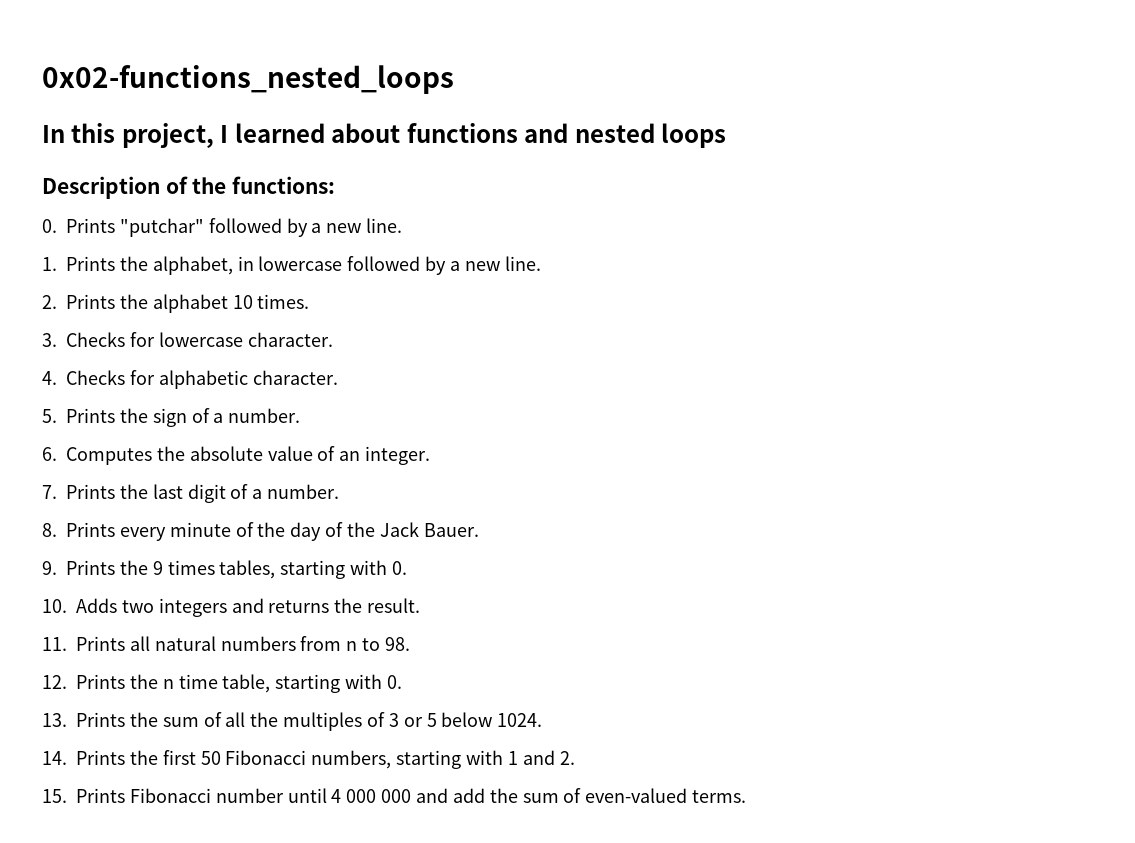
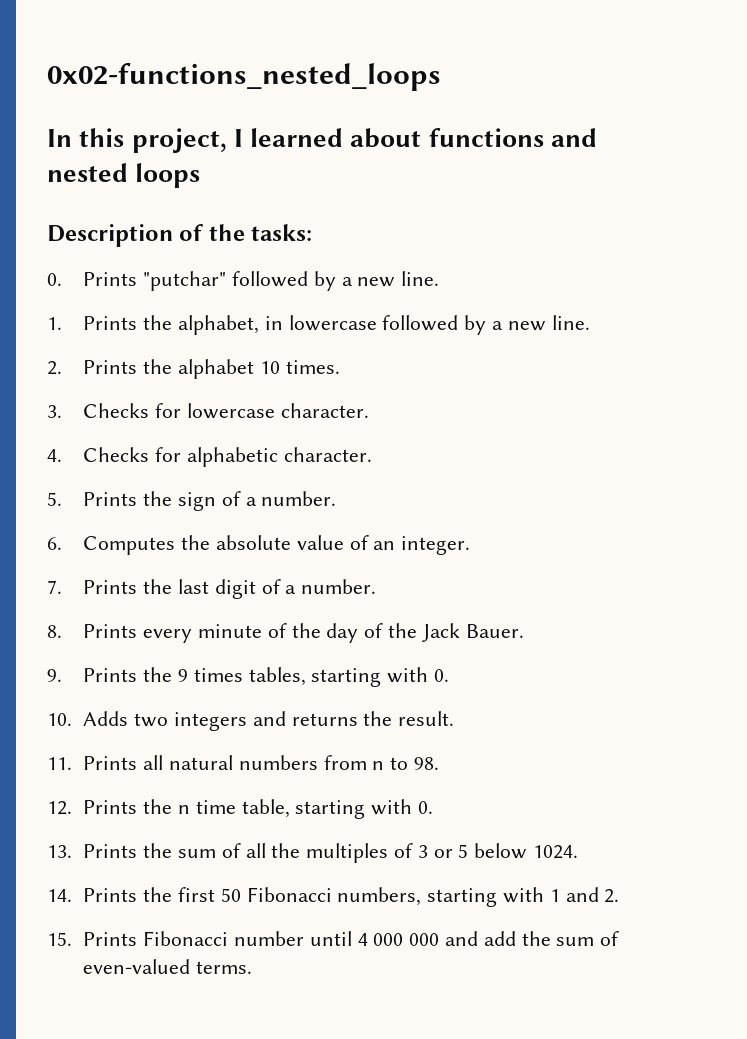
[232,176,336,194] functions: -> [251,224,313,241] tasks:

